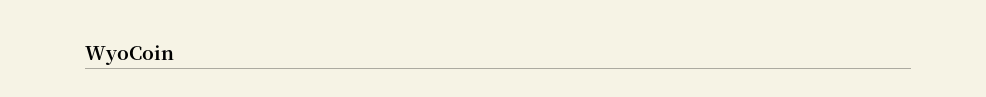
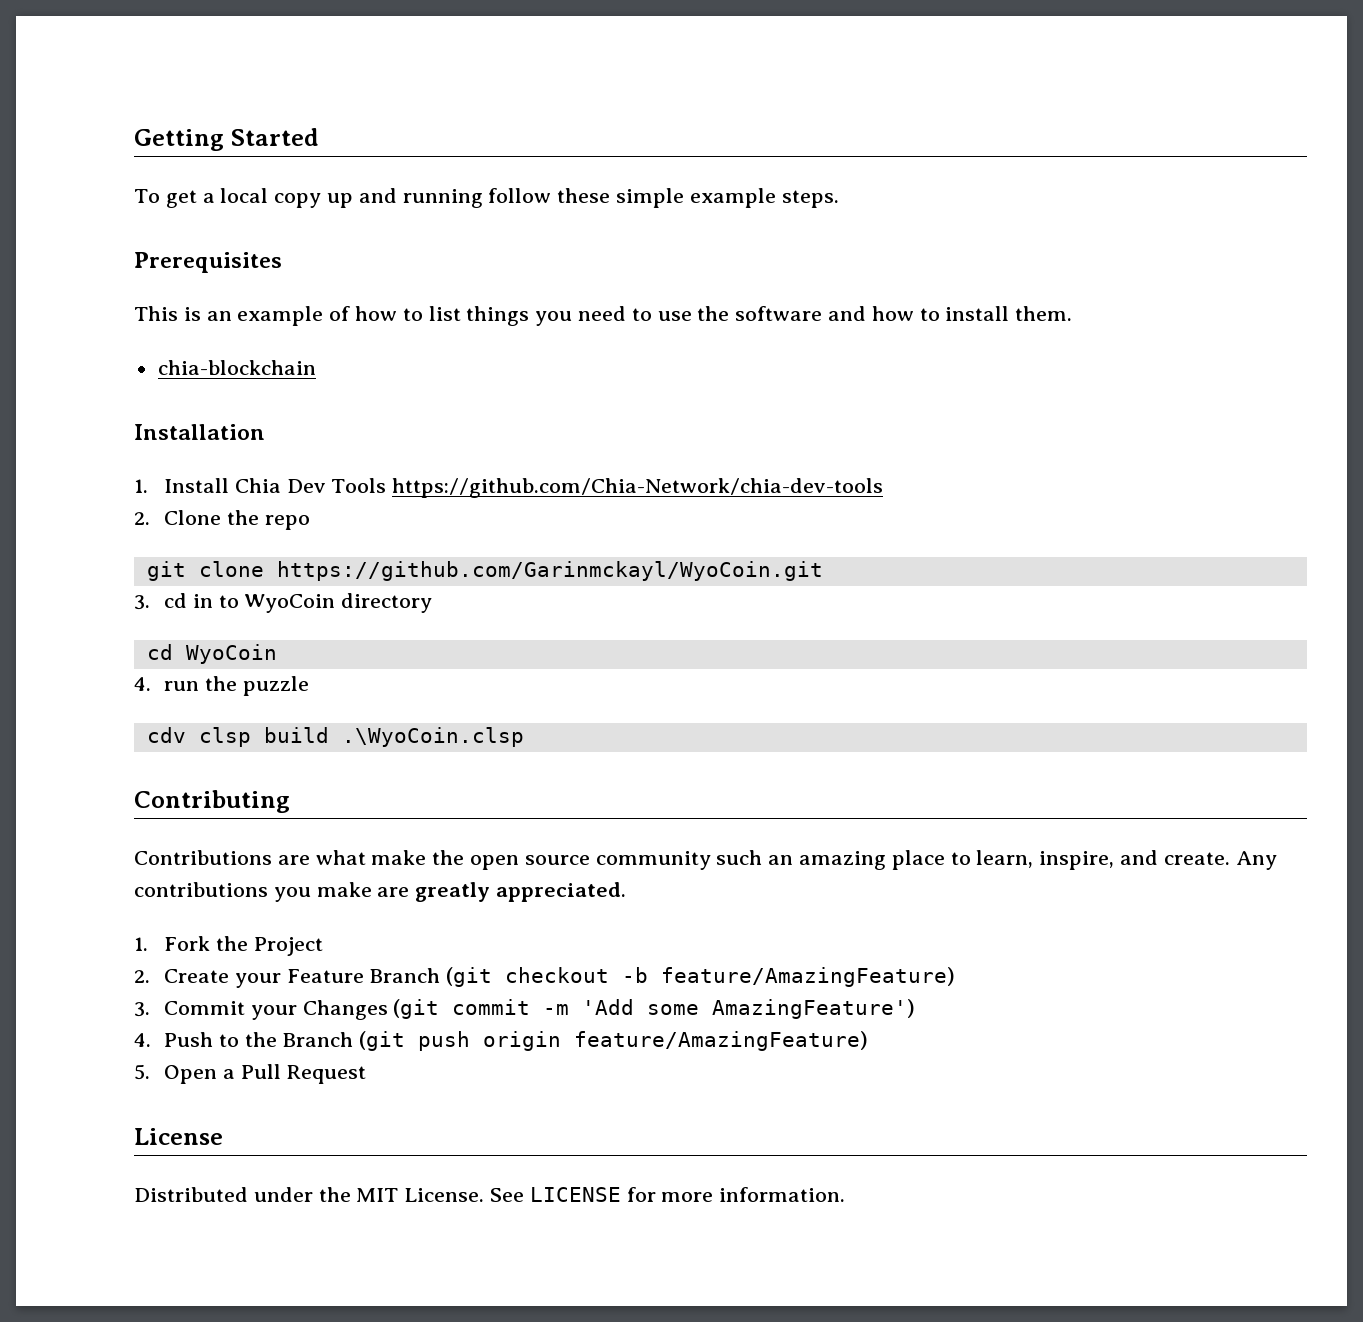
[85,45,174,65] WyoCoin -> [134,128,319,151] [134,188,839,208] [134,252,282,273] [134,306,1073,326] [157,360,316,375] [134,424,265,440] [134,478,884,498] [134,510,310,530] [146,561,823,581] [134,593,433,613] [146,644,277,664] [134,676,309,696] [146,727,524,747] [134,790,290,813] [134,850,1277,870] [134,882,627,902] [134,936,323,956] [134,967,956,988] [134,999,916,1020] [134,1031,869,1051] [134,1064,367,1084] [134,1128,223,1145] [134,1187,846,1202] Getting Started // To get a local copy up and running follow these simple example steps. // Prerequisites // This is an example of how to list things you need to use the software and how to install them. // chia-blockchain // Installation // 1. Install Chia Dev Tools https://github.com/Chia-Network/chia-dev-tools // 2. Clone the repo // git clone https://github.com/Garinmckayl/WyoCoin.git // 3. cd in to WyoCoin directory // cd WyoCoin // 4. run the puzzle // cdv clsp build .\WyoCoin.clsp // Contributing // Contributions are what make the open source community such an amazing place to learn, inspire, and create. Any contributions you make are greatly appreciated. // 1. Fork the Project // 2. Create your Feature Branch (git checkout -b feature/AmazingFeature) // 3. Commit your Changes (git commit -m 'Add some AmazingFeature') // 4. Push to the Branch (git push origin feature/AmazingFeature) // 5. Open a Pull Request // License // Distributed under the MIT License. See LICENSE for more information.

